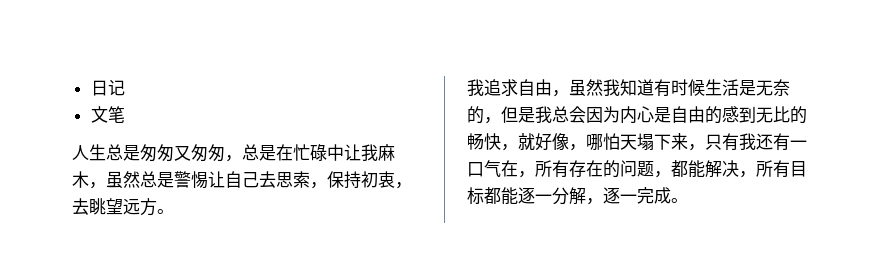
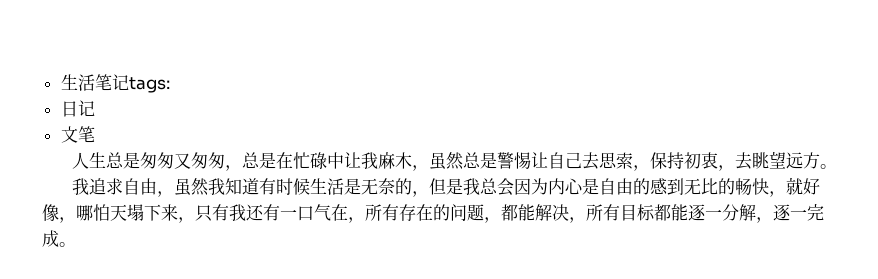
(90, 88) none -> [60,74,170,93] 生活笔记tags: //

